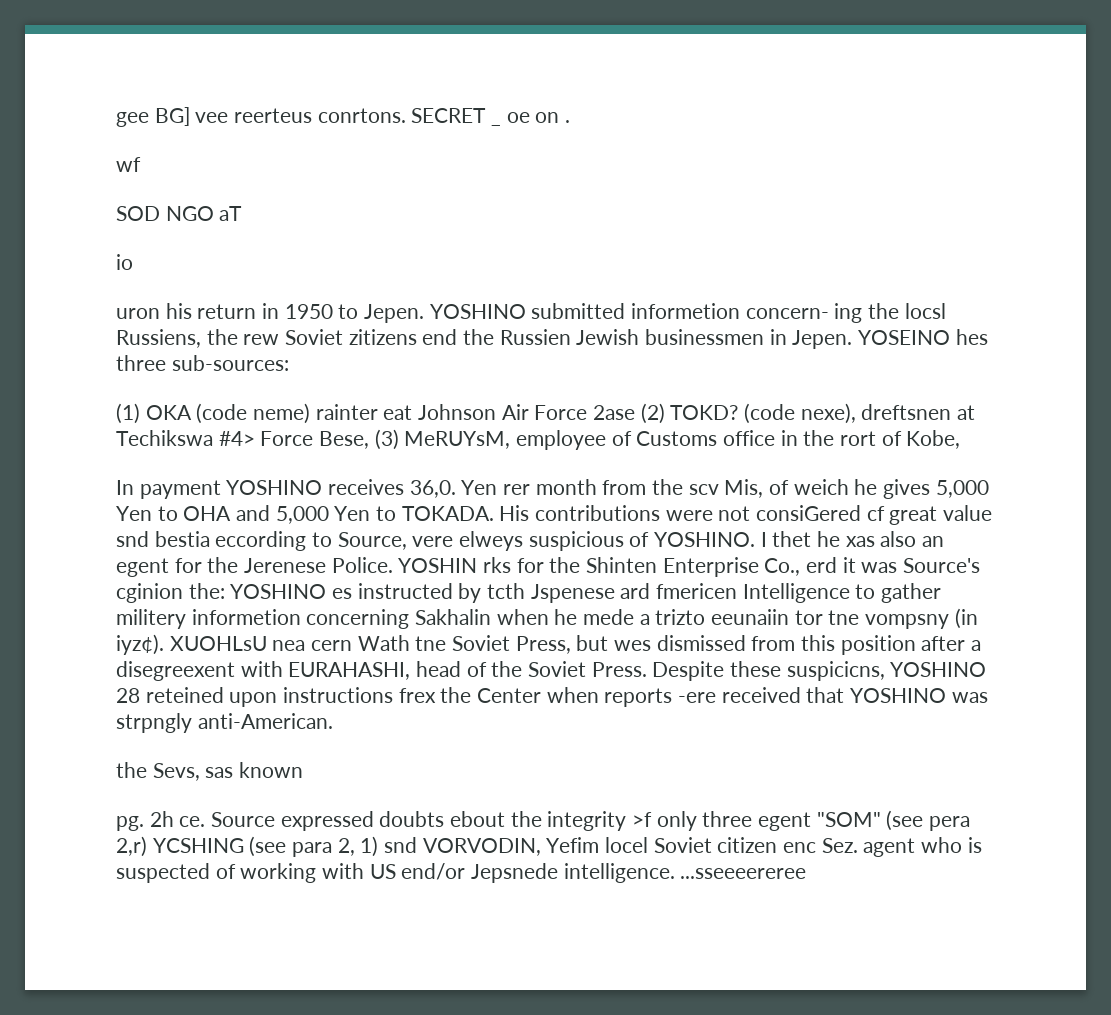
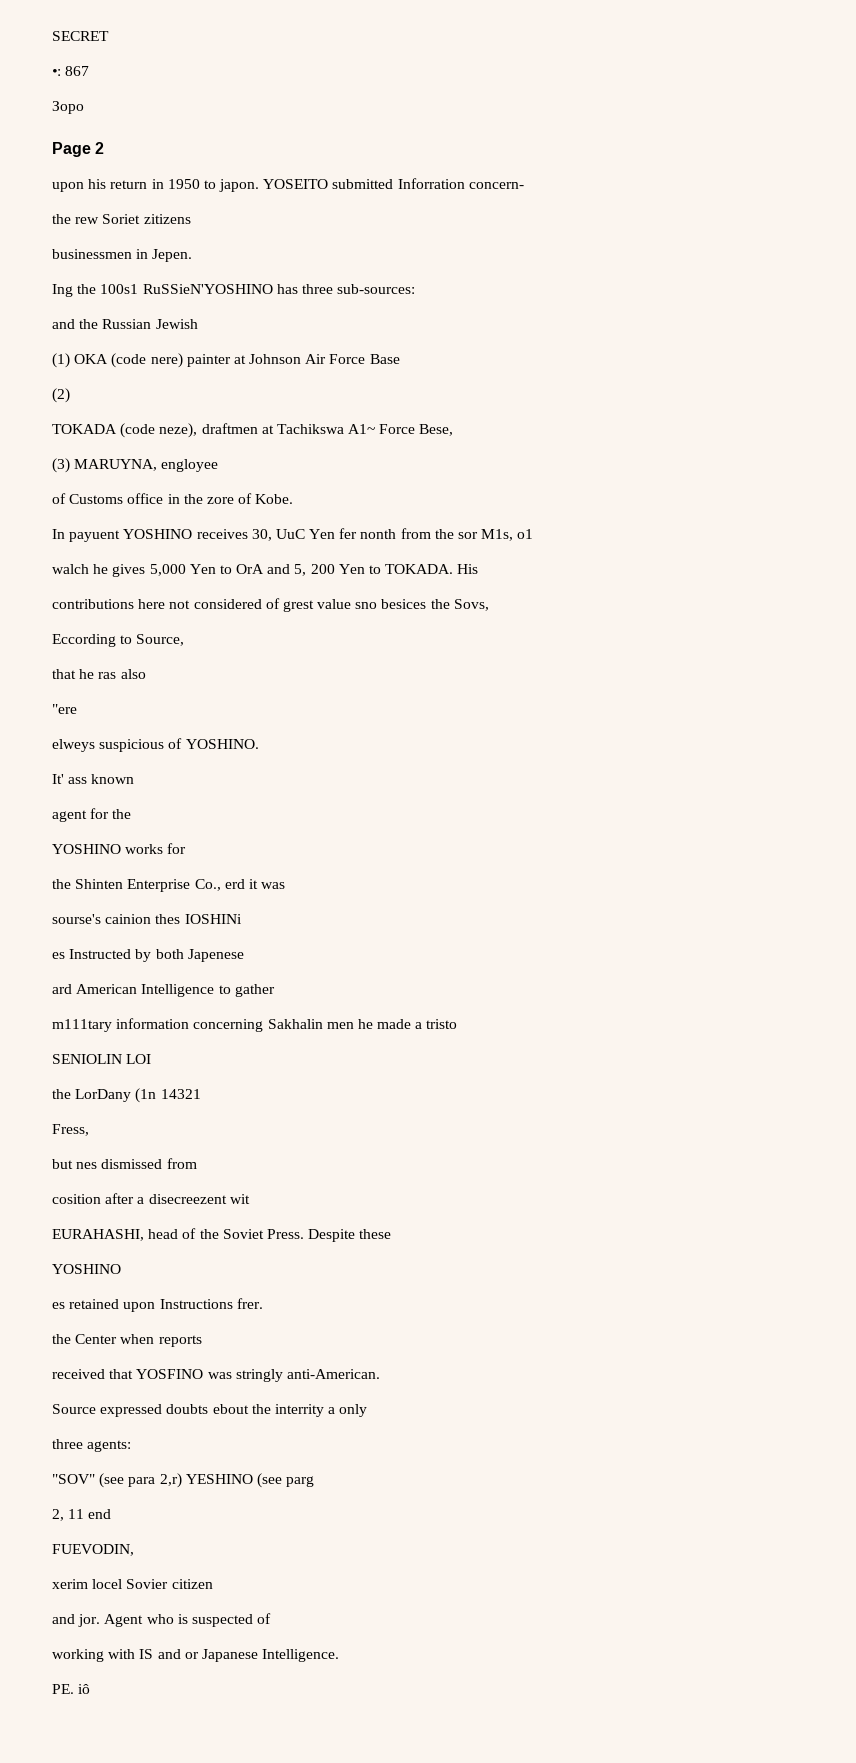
[116,107,487,127] [491,123,502,126] [506,112,571,123] [116,157,141,172] [116,206,243,221] [116,254,133,270] [116,308,160,319] gee BG] vee reerteus conrtons. SECRET _ oe on . // wf // SOD NGO aT // io // uron -> [52,31,109,41] [52,66,90,76] [52,101,84,114] [52,142,105,157] [52,182,84,192] SECRET // •: 867 // Зоро // Page 2 // upon
[364,303,946,323] [116,329,201,348] Jepen. YOSHINO submitted informetion concern- ing the locsl Russiens, -> [219,178,524,192] japon. YOSEITO submitted Inforration concern- //
[285,329,344,345] Soviet -> [102,214,141,224] Soriet
[422,329,640,345] end the Russien Jewish -> (191, 219) //
[858,329,988,345] [116,355,289,371] YOSEINO hes three sub-sources: -> [52,284,416,297] [52,319,198,329] // Ing the 100s1 RuSSieN'YOSHINO has three sub-sources: // and the Russian Jewish
[253,403,413,424] neme) rainter eat -> [150,353,246,368] nere) painter at
[593,405,636,420] 2ase -> [369,354,400,364] Base //
[670,403,976,424] [116,430,255,446] TOKD? (code nexe), dreftsnen at Techikswa #4> -> [52,423,376,438] // TOKADA (code neze), draftmen at Tachikswa A1~
[374,429,607,450] (3) MeRUYsM, employee -> [52,458,219,473] // (3) MARUYNA, engloyee //
[840,430,961,449] rort of Kobe, -> [206,493,294,504] zore of Kobe.
[139,480,221,499] payment -> [69,530,121,542] payuent
[409,479,849,498] 36,0. Yen rer month from the scv Mis, of weich -> [251,528,534,541] [52,564,89,574] 30, UuC Yen fer nonth from the sor M1s, o1 // walch
[183,505,329,524] OHA and 5,000 -> [236,564,335,576] OrA and 5, 200
[535,505,993,525] [116,531,945,551] [116,557,544,577] contributions were not consiGered cf great value snd bestia eccording to Source, vere elweys suspicious of YOSHINO. I thet he xas also an egent for the Jerenese Police. YOSHIN rks for -> [52,598,489,612] [52,634,185,647] [52,669,146,679] [52,704,77,714] [52,738,259,752] [52,774,135,784] [52,808,132,822] [52,843,187,854] // contributions here not considered of grest value sno besices the Sovs, // Eccording to Source, // that he ras also // "ere // elweys suspicious of YOSHINO. // It' ass known // agent for the // YOSHINO works for //
[903,558,981,573] [116,583,942,603] [116,608,978,629] [116,634,982,655] [116,661,283,681] Source's cginion the: YOSHINO es instructed by tcth Jspenese ard fmericen Intelligence to gather militery informetion concerning Sakhalin when he mede a trizto eeunaiin tor tne vompsny (in iyz¢). XUOHLsU nea cern Wath tne Soviet Press, but wes dismissed from this position after a disegreexent with -> [52,914,242,924] [52,949,244,962] [52,984,275,997] [52,1018,458,1032] [52,1054,152,1064] [52,1088,201,1103] [52,1124,89,1136] [52,1158,197,1169] [52,1193,250,1204] // sourse's cainion thes IOSHINi // es Instructed by both Japenese // ard American Intelligence to gather // m111tary information concerning Sakhalin men he made a tristo // SENIOLIN LOI // the LorDany (1n 14321 // Fress, // but nes dismissed from // cosition after a disecreezent wit //
[786,661,987,681] [116,687,436,707] suspicicns, YOSHINO 28 reteined upon instructions frex -> [52,1264,121,1274] [52,1298,263,1312] // YOSHINO // es retained upon Instructions frer. //
[678,692,717,703] -ere -> (202, 1341) //
[850,688,988,703] [116,713,333,733] [116,762,304,781] [116,811,206,831] YOSHINO was strpngly anti-American. // the Sevs, sas known // pg. 2h ce. -> [136,1369,380,1382] YOSFINO was stringly anti-American. //
[547,811,653,831] integrity >f -> [274,1404,336,1417] interrity a
[702,810,971,831] [116,836,916,857] three egent "SOM" (see pera 2,r) YCSHING (see para 2, 1) snd VORVODIN, Yefim locel Soviet citizen enc Sez. agent -> [52,1439,132,1452] [52,1473,315,1488] [52,1509,112,1521] [52,1544,134,1556] [52,1579,213,1589] [52,1614,144,1627] // three agents: // "SOV" (see para 2,r) YESHINO (see parg // 2, 11 end // FUEVODIN, // xerim locel Sovier citizen // and jor. Agent
(236, 871) none -> (272, 1618) //
[369,863,807,883] US end/or Jepsnede intelligence. ...sseeeereree -> [139,1649,340,1662] [52,1684,91,1694] IS and or Japanese Intelligence. // PE. iô

